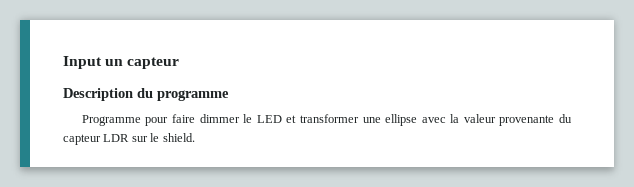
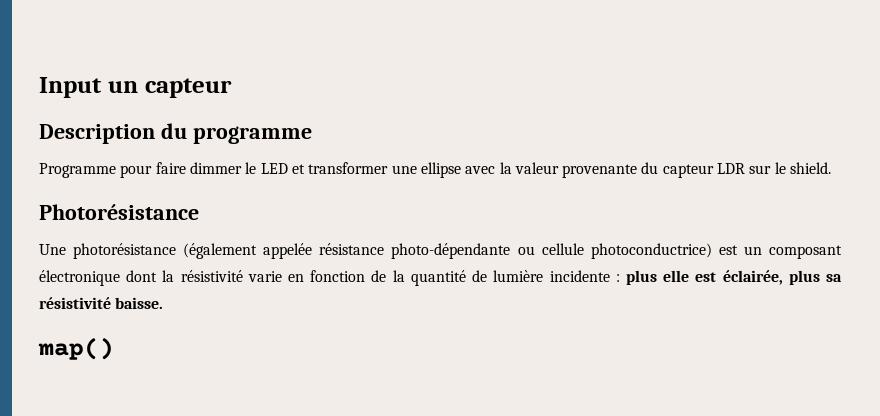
(195, 137) none -> [39,204,199,220] [39,243,843,259] [39,270,843,286] [39,297,164,309] [38,337,114,360] // Photorésistance // Une photorésistance (également appelée résistance photo-dépendante ou cellule photoconductrice) est un composant électronique dont la résistivité varie en fonction de la quantité de lumière incidente : plus elle est éclairée, plus sa résistivité baisse. // map()

